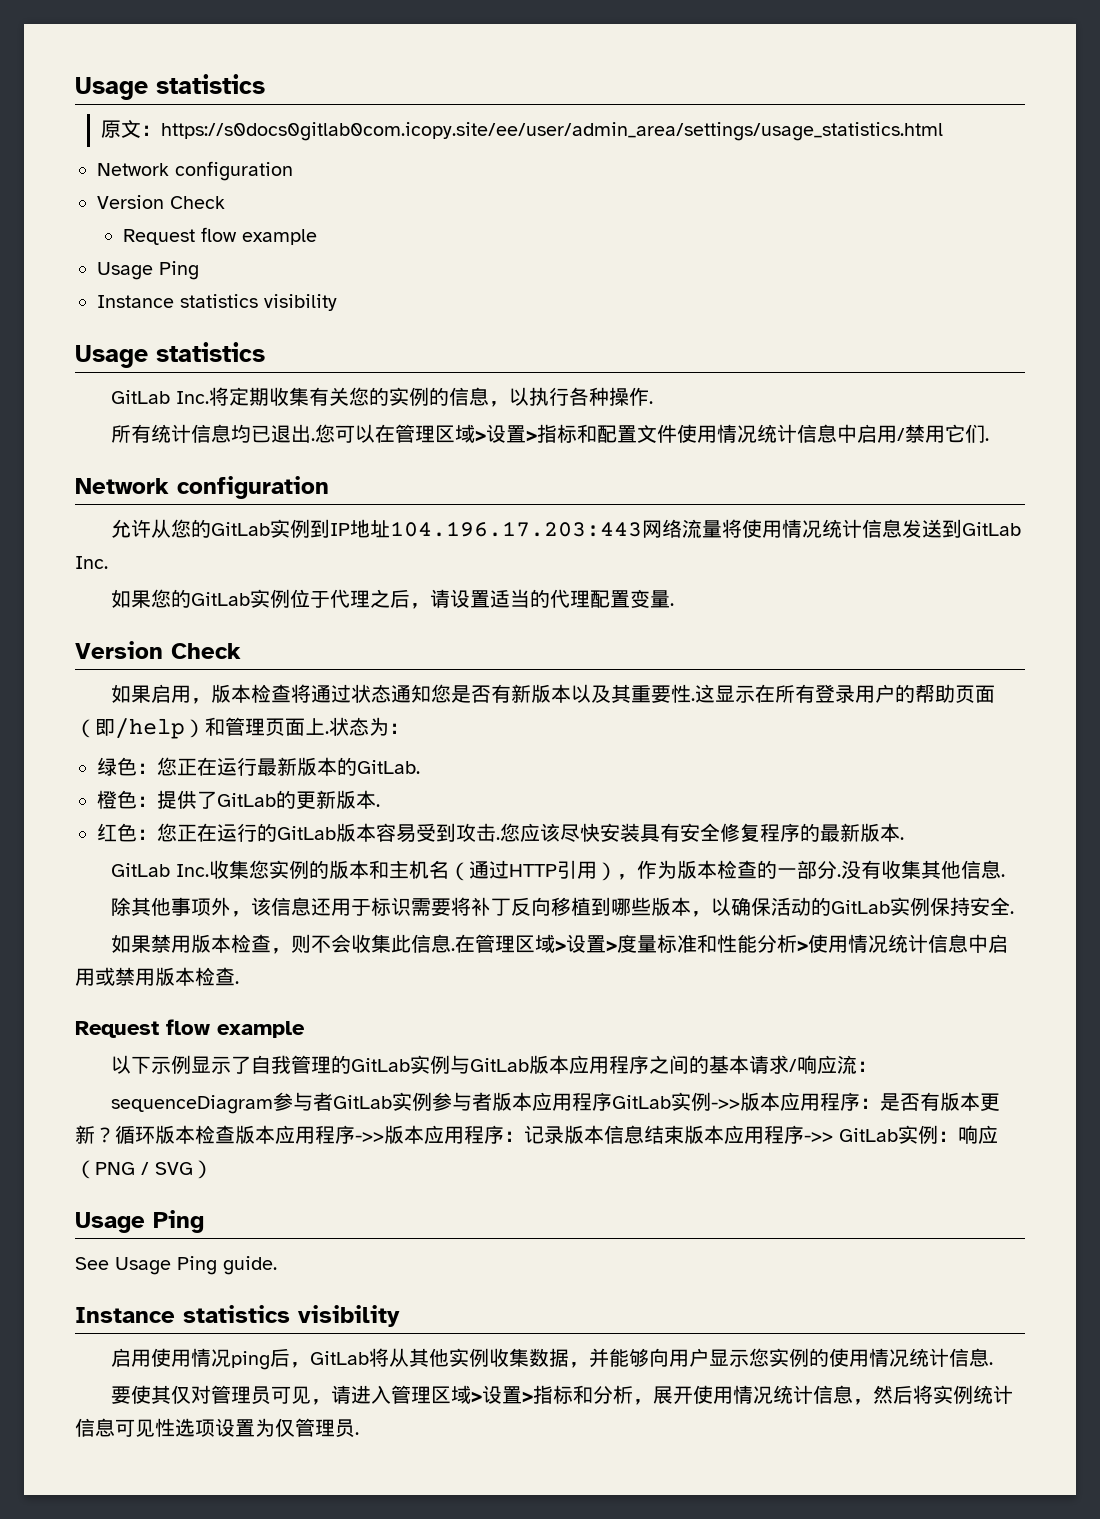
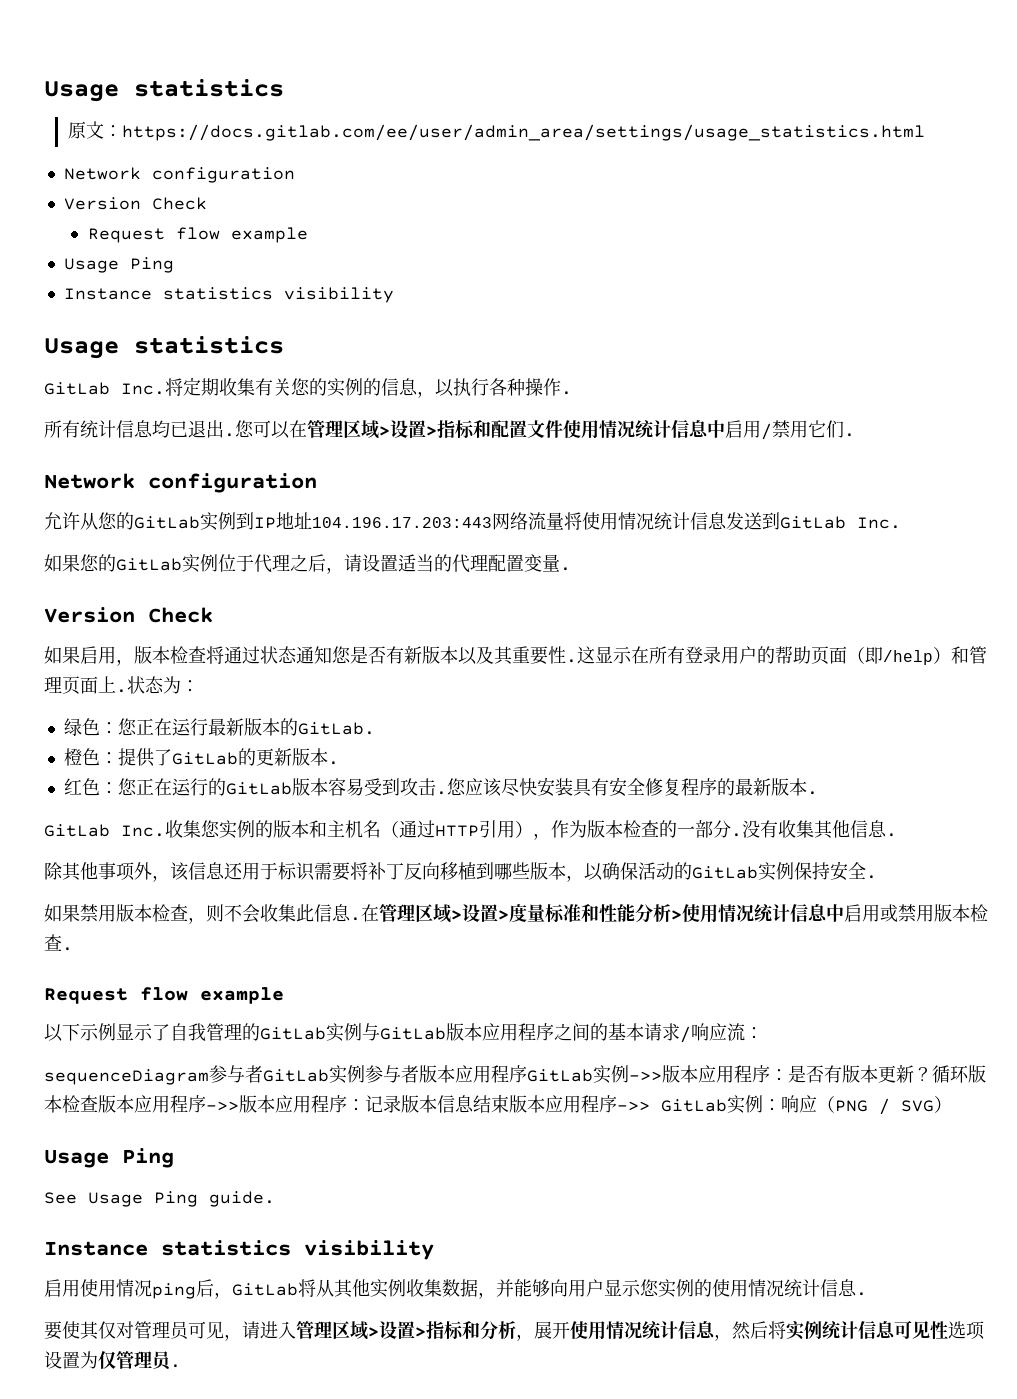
[161,122,944,141] https://s0docs0gitlab0com.icopy.site/ee/user/admin_area/settings/usage_statistics.html -> [121,124,925,141] https://docs.gitlab.com/ee/user/admin_area/settings/usage_statistics.html

